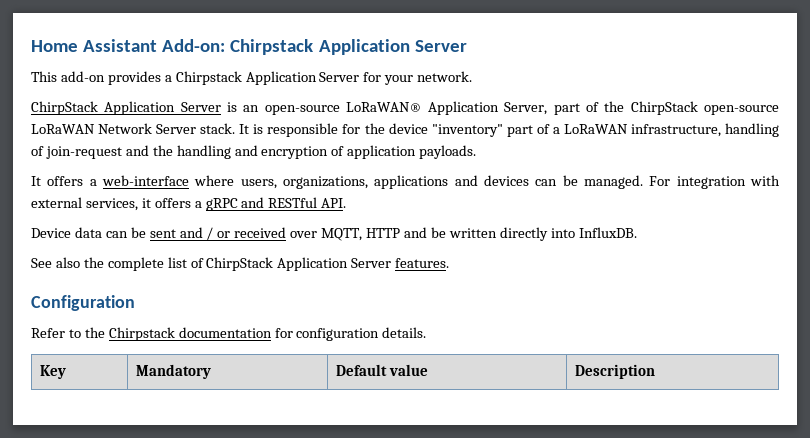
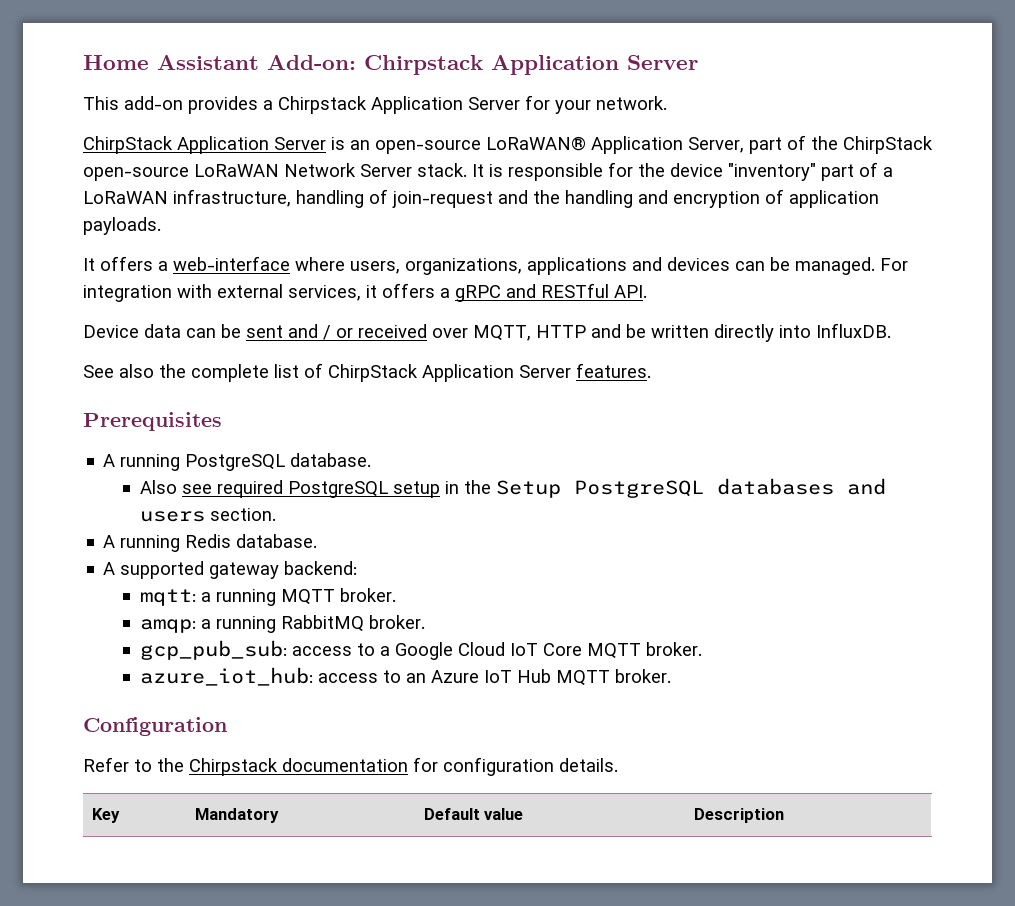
(450, 263) none -> [83,412,222,431] [103,453,372,471] [139,478,886,498] [139,508,276,522] [103,534,318,552] [103,561,358,579] [139,588,396,606] [139,615,425,633] [139,640,702,660] [139,667,671,686] // Prerequisites // A running PostgreSQL database. // Also see required PostgreSQL setup in the Setup PostgreSQL databases and users section. // A running Redis database. // A supported gateway backend: // mqtt: a running MQTT broker. // amqp: a running RabbitMQ broker. // gcp_pub_sub: access to a Google Cloud IoT Core MQTT broker. // azure_iot_hub: access to an Azure IoT Hub MQTT broker.

